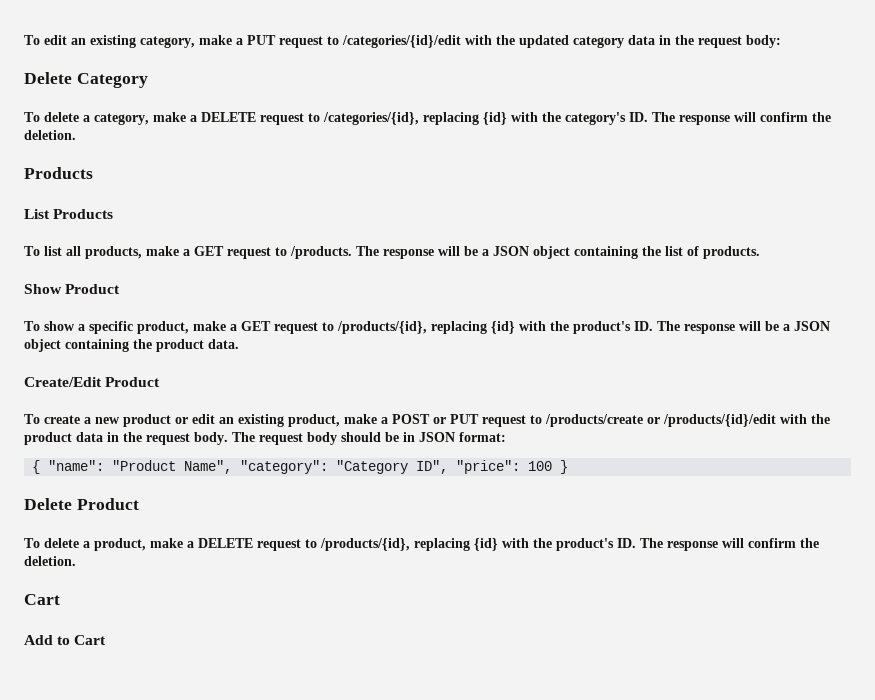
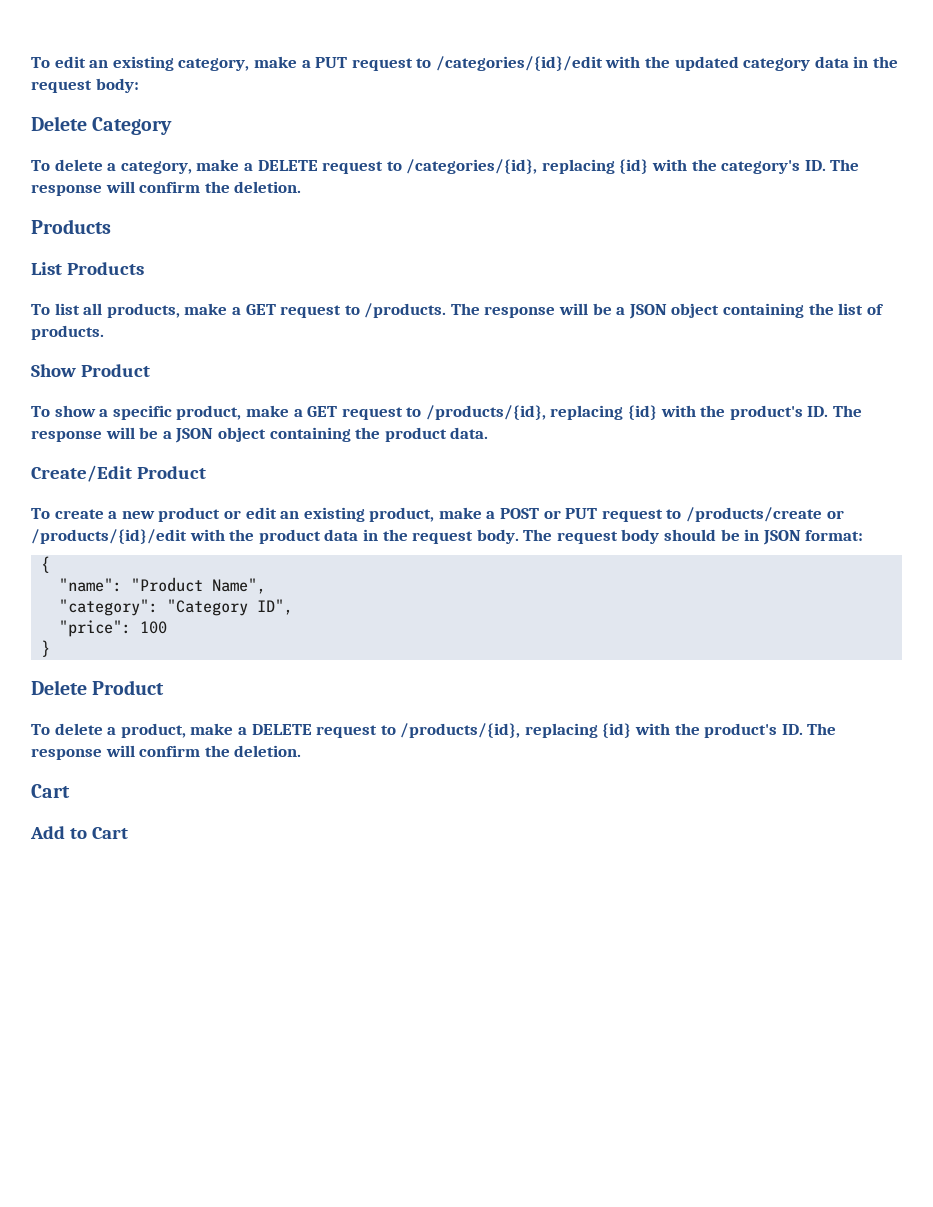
(41, 467) none -> (51, 564) //
(233, 467) none -> (267, 586) //
(449, 467) none -> (294, 607) //
(553, 466) none -> (168, 627) //

